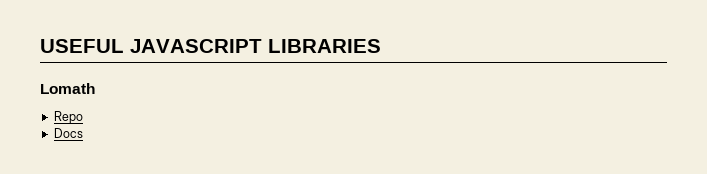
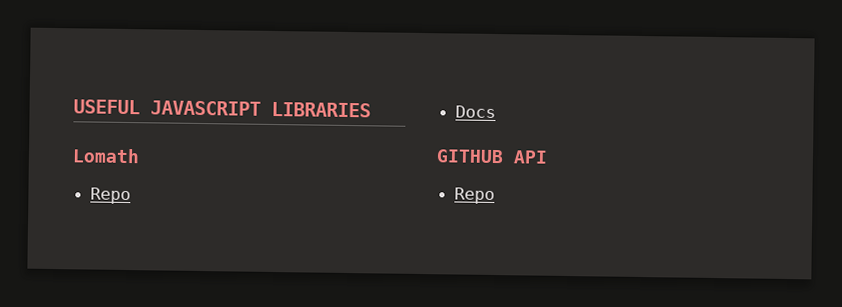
(83, 133) none -> [436,149,548,164] [454,187,496,205] // GITHUB API // Repo

